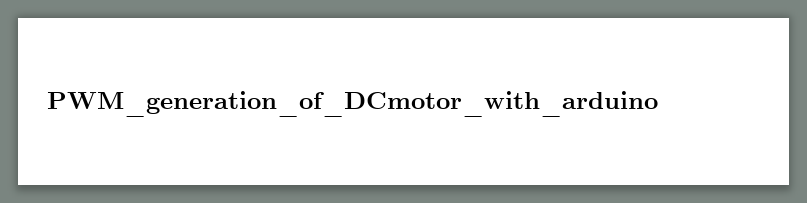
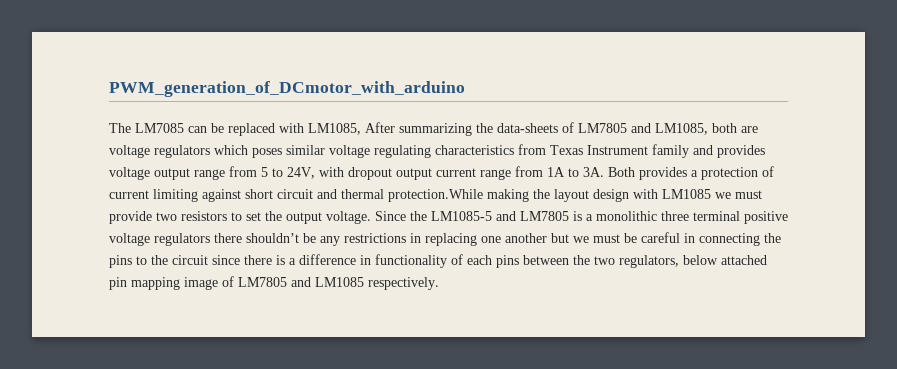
(658, 104) none -> [109,122,758,136] [109,144,765,158] [109,166,774,180] [109,189,762,202] [109,211,788,224] [109,232,781,246] [109,254,767,268] [109,276,439,290] // The LM7085 can be replaced with LM1085, After summarizing the data-sheets of LM7805 and LM1085, both are voltage regulators which poses similar voltage regulating characteristics from Texas Instrument family and provides voltage output range from 5 to 24V, with dropout output current range from 1A to 3A. Both provides a protection of current limiting against short circuit and thermal protection.While making the layout design with LM1085 we must provide two resistors to set the output voltage. Since the LM1085-5 and LM7805 is a monolithic three terminal positive voltage regulators there shouldn’t be any restrictions in replacing one another but we must be careful in connecting the pins to the circuit since there is a difference in functionality of each pins between the two regulators, below attached pin mapping image of LM7805 and LM1085 respectively.

